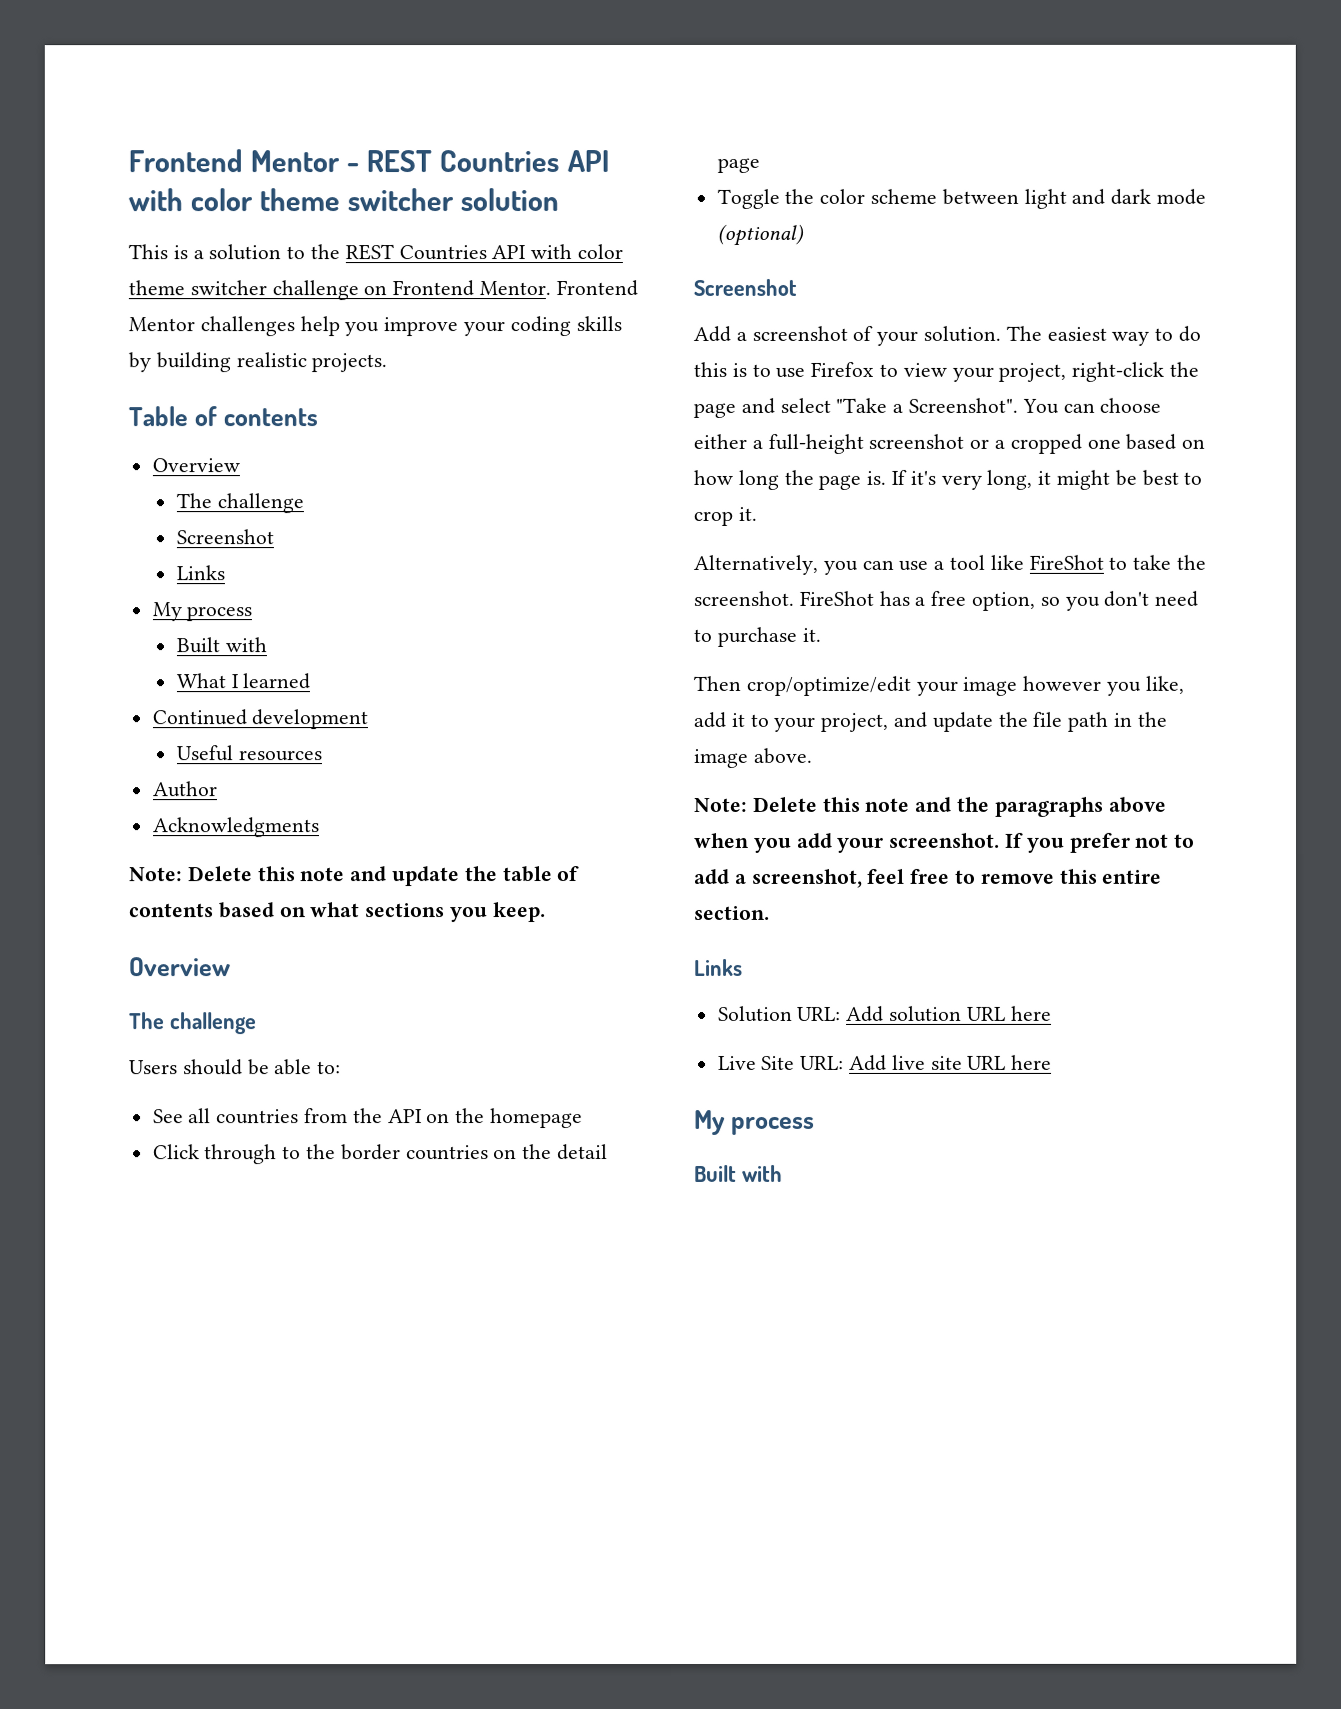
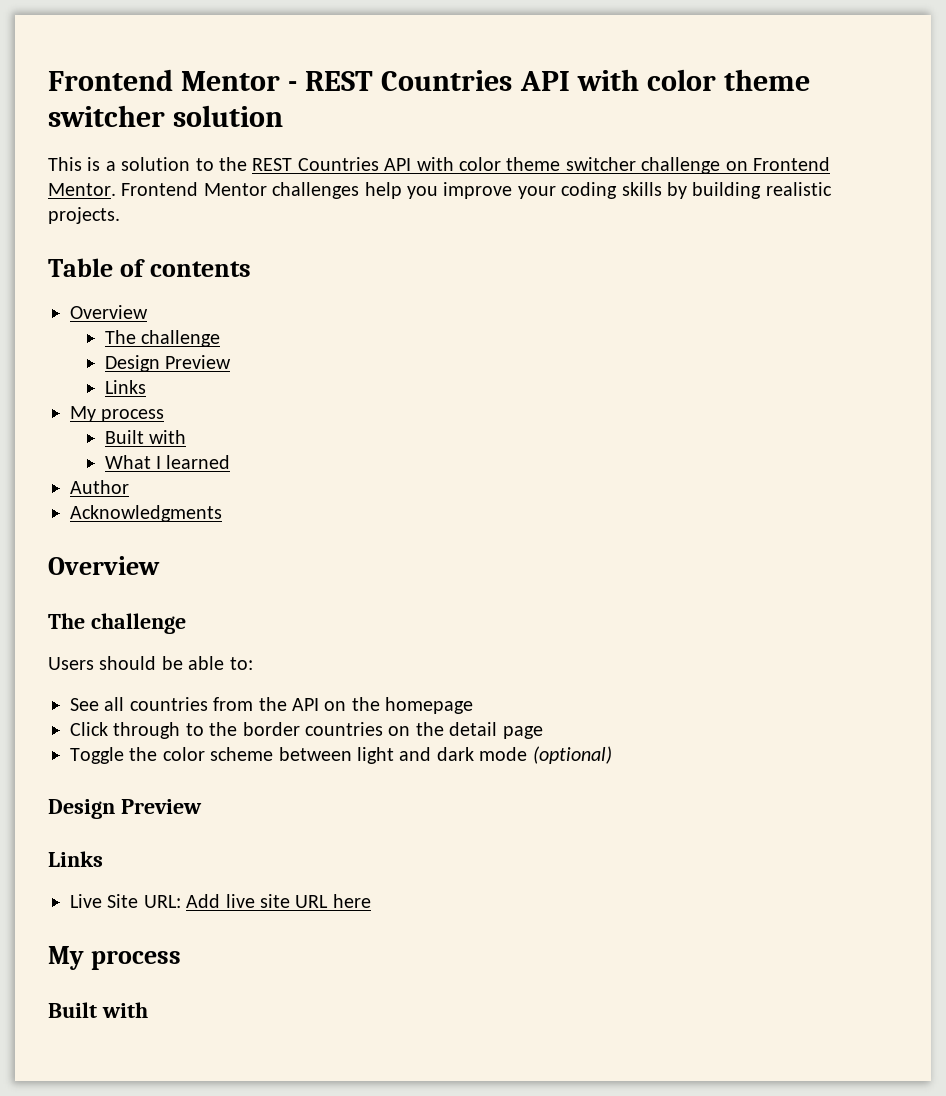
[175,529,274,545] Screenshot -> [104,355,232,372] Design Preview
[151,709,369,730] [175,745,322,762] [151,781,217,798] [151,817,319,838] [129,866,581,887] [129,902,546,923] Continued development // Useful resources // Author // Acknowledgments // Note: Delete this note and update the table of contents based on what sections you keep. -> [70,480,129,494] [70,505,222,522] Author // Acknowledgments
[693,278,797,296] [693,325,1202,346] [693,361,1200,382] [693,397,1162,418] [693,433,1206,454] [693,469,1203,490] [693,506,757,526] [693,554,1207,575] [693,590,1199,611] [693,626,821,647] [693,675,1184,696] [693,711,1167,732] [693,747,812,768] [693,796,1166,817] [693,832,1195,853] [694,868,1163,888] [694,905,770,920] [694,958,743,976] [717,1005,1052,1022] Screenshot // Add a screenshot of your solution. The easiest way to do this is to use Firefox to view your project, right-click the page and select "Take a Screenshot". You can choose either a full-height screenshot or a cropped one based on how long the page is. If it's very long, it might be best to crop it. // Alternatively, you can use a tool like FireShot to take the screenshot. FireShot has a free option, so you don't need to purchase it. // Then crop/optimize/edit your image however you like, add it to your project, and update the file path in the image above. // Note: Delete this note and the paragraphs above when you add your screenshot. If you prefer not to add a screenshot, feel free to remove this entire section. // Links // Solution URL: Add solution URL here -> [48,799,202,819] [48,851,103,867] Design Preview // Links

